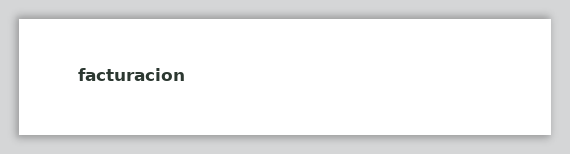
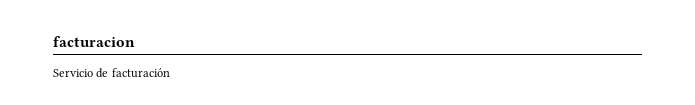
(185, 74) none -> [53,68,170,78] // Servicio de facturación

